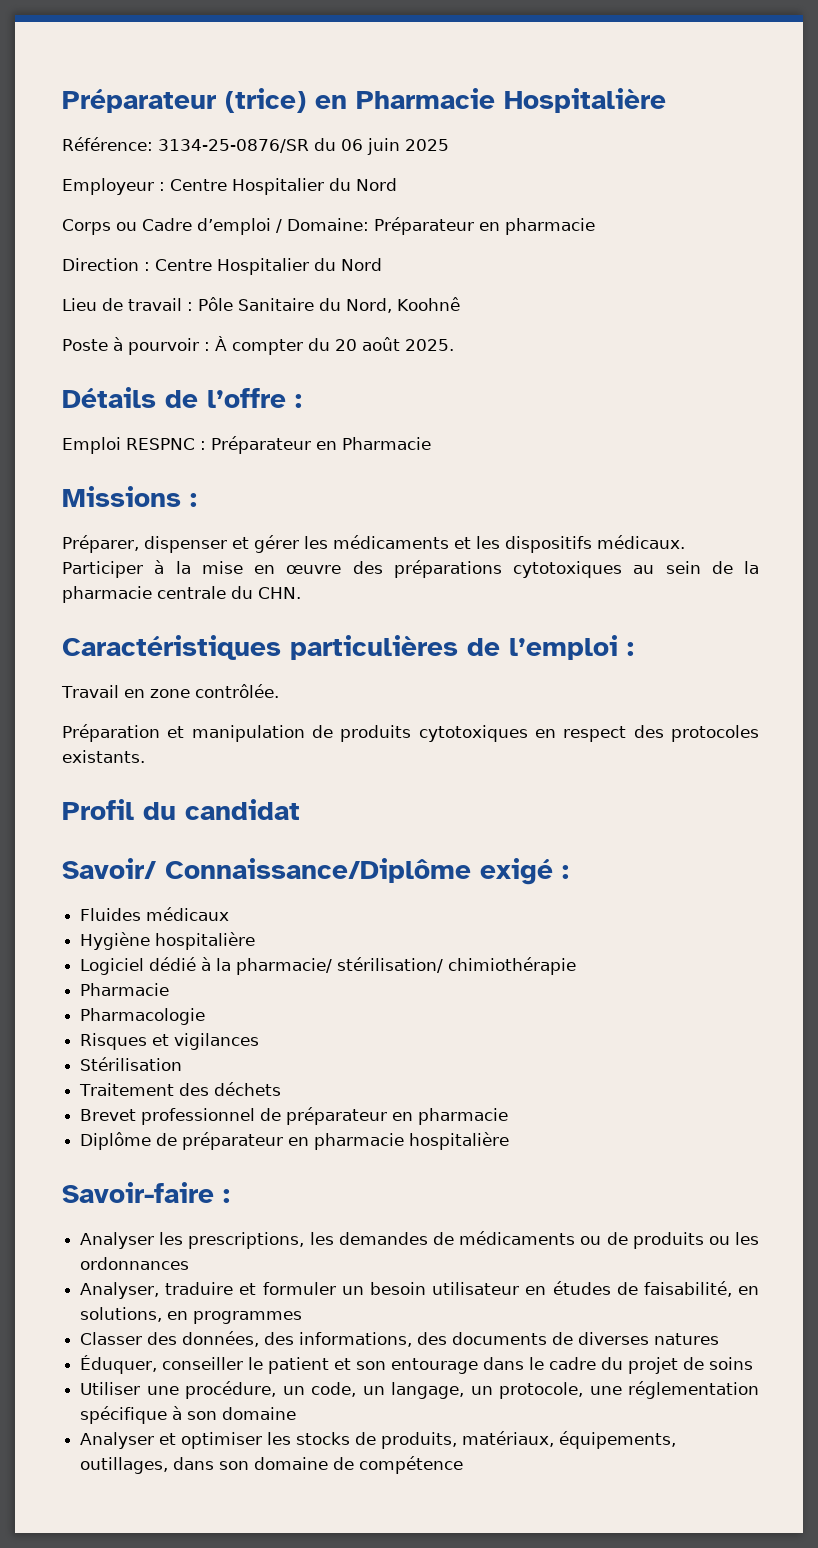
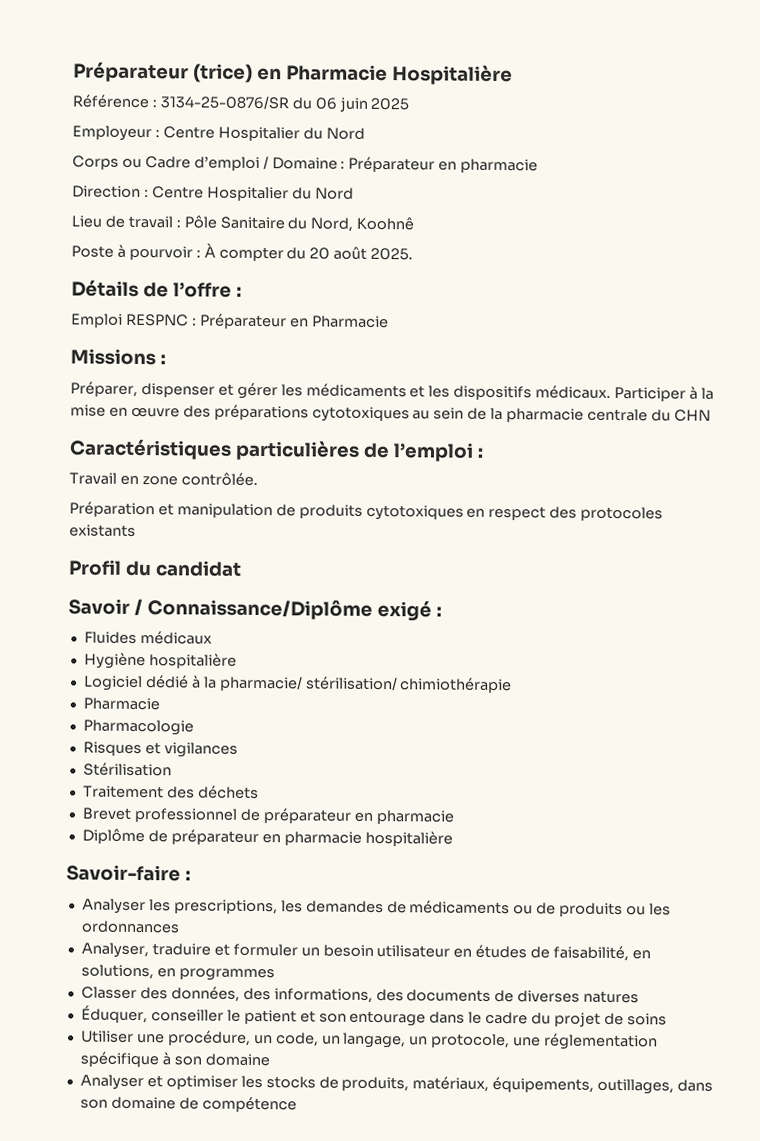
[62,137,153,151] Référence: -> [72,94,157,109] Référence :
[287,218,369,231] Domaine: -> [271,157,346,170] Domaine :
[258,587,301,599] CHN. -> [673,409,711,422] CHN
[62,750,145,763] existants. -> [69,524,136,537] existants
[62,858,156,879] Savoir/ -> [68,598,143,617] Savoir /

